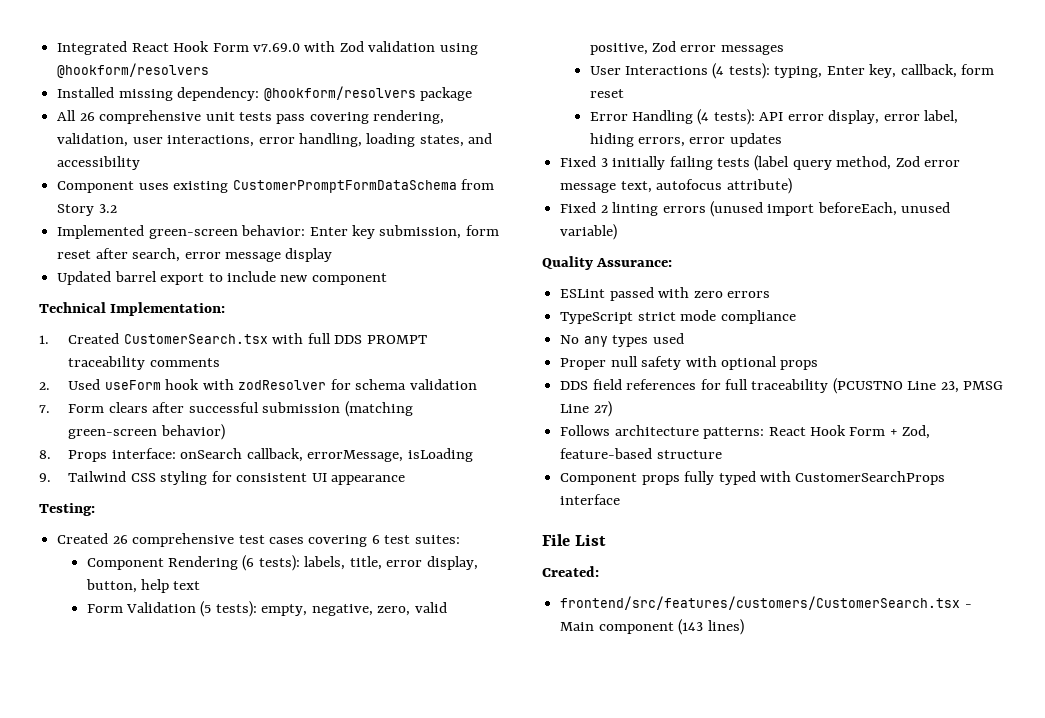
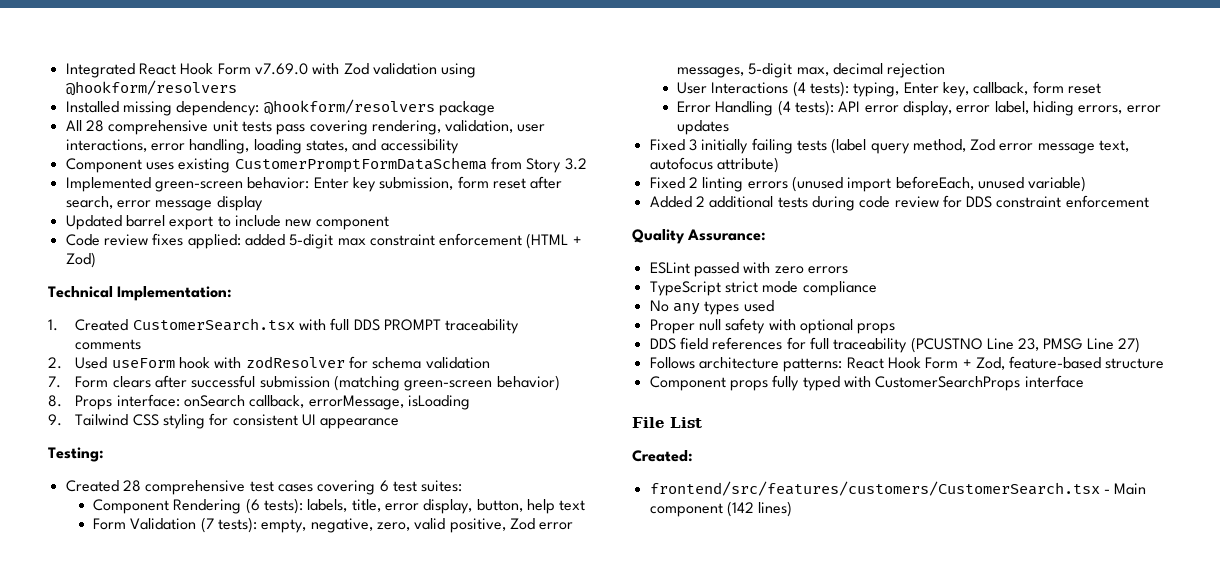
[79,112,95,121] 26 -> [85,120,104,132] 28
(387, 279) none -> [65,233,582,249] [65,252,96,268] // Code review fixes applied: added 5-digit max constraint enforcement (HTML + Zod)
[112,535,128,544] 26 -> [122,480,141,492] 28
[200,601,212,617] (5 -> [200,517,214,533] (7
[720,45,784,55] messages -> [677,63,946,78] messages, 5-digit max, decimal rejection
(618, 232) none -> [649,195,1149,211] // Added 2 additional tests during code review for DDS constraint enforcement
[678,619,704,635] (143 -> [726,501,754,517] (142

